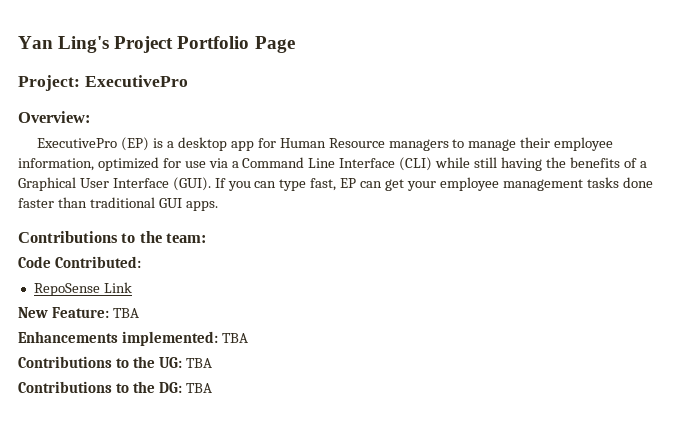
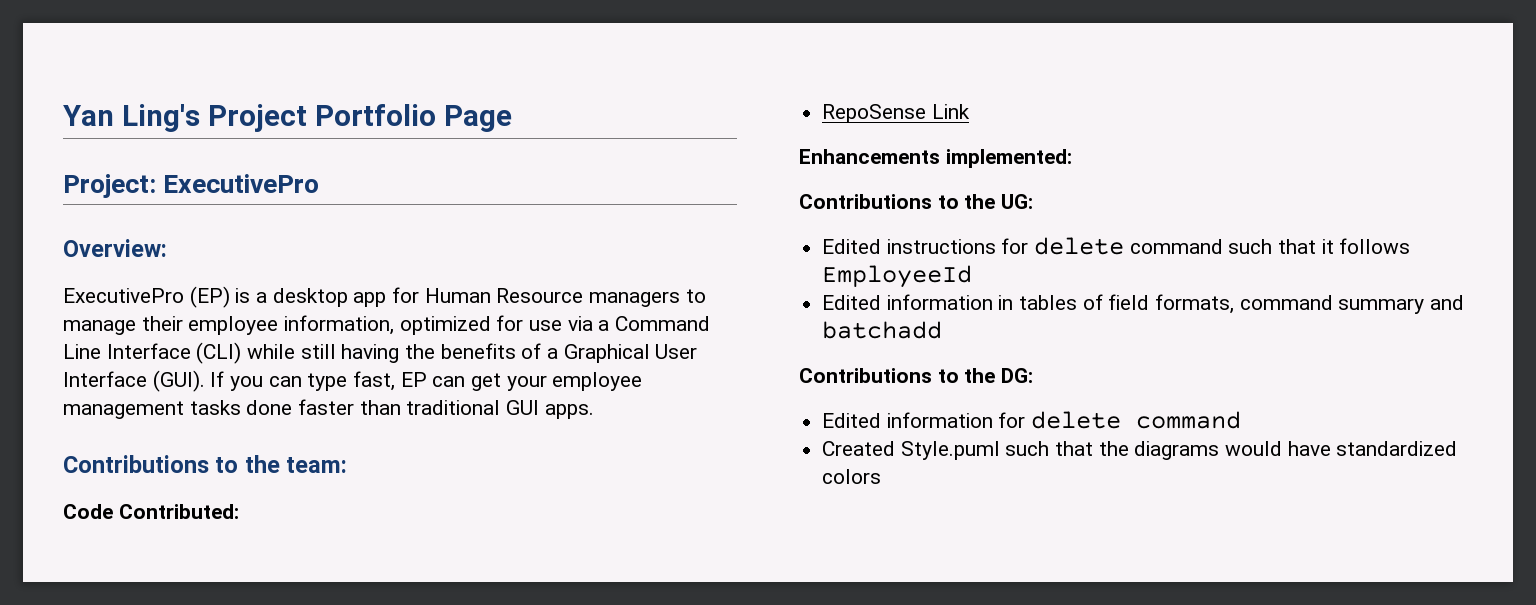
[18,307,139,318] // New Feature: TBA -> (970, 111) none
[221,333,248,343] TBA -> (1072, 158) none
[185,358,212,368] [18,381,212,393] TBA // Contributions to the DG: TBA -> [822,237,1411,255] [822,265,973,288] [822,294,1465,314] [822,321,943,339] [799,368,1034,383] [822,411,1242,429] [822,441,1458,460] [822,469,882,484] // Edited instructions for delete command such that it follows EmployeeId // Edited information in tables of field formats, command summary and batchadd // Contributions to the DG: // Edited information for delete command // Created Style.puml such that the diagrams would have standardized colors

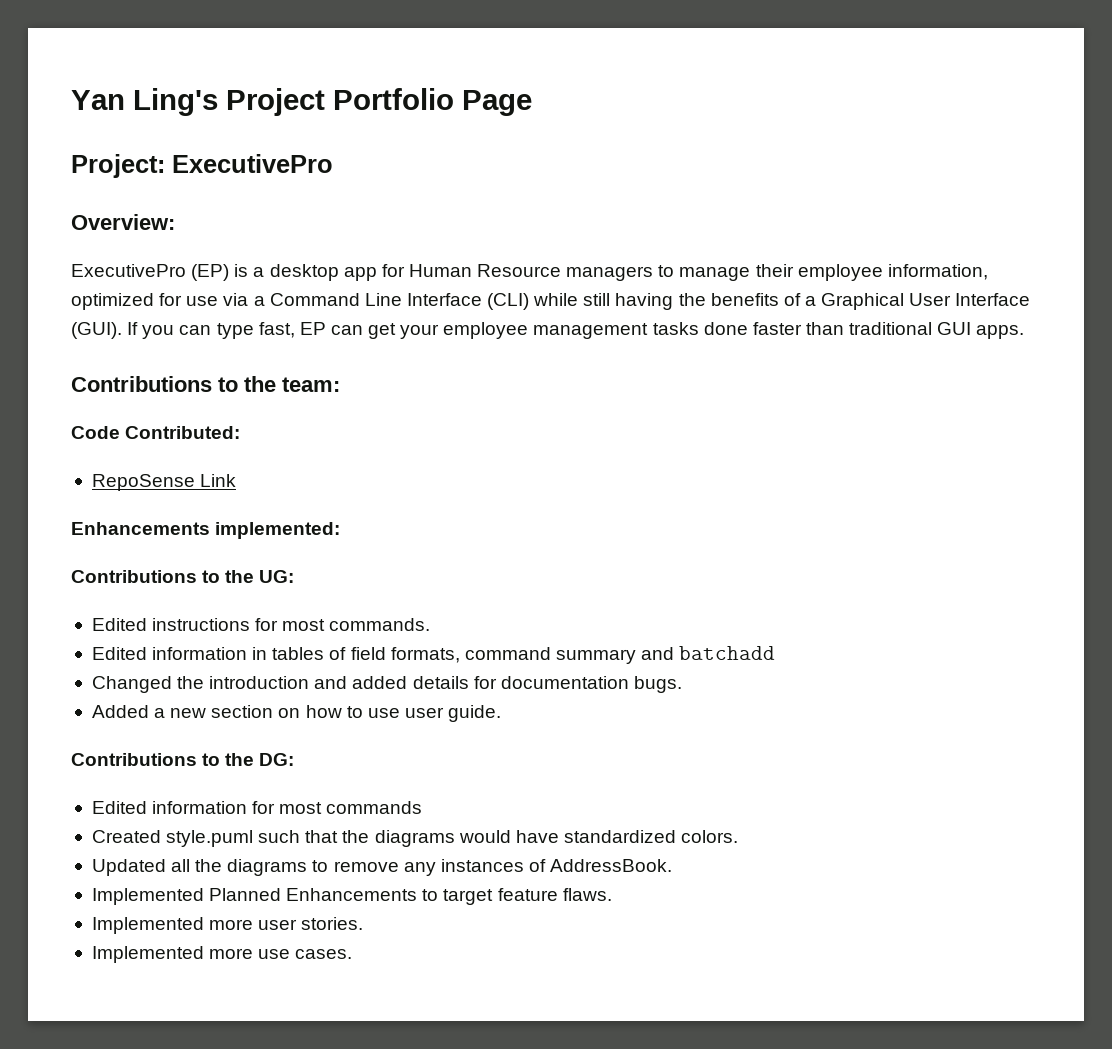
[1034,237,1411,255] [822,265,973,288] delete command such that it follows EmployeeId -> [282,618,431,631] most commands.
(943, 330) none -> [91,676,682,693] [91,705,502,722] // Changed the introduction and added details for documentation bugs. // Added a new section on how to use user guide.
[1031,411,1242,429] delete command -> [279,801,423,814] most commands
[900,441,1000,460] Style.puml -> [166,830,254,847] style.puml
[822,469,882,484] colors -> [681,830,739,843] [91,859,673,876] [91,888,612,905] [91,917,364,934] [91,946,353,963] colors. // Updated all the diagrams to remove any instances of AddressBook. // Implemented Planned Enhancements to target feature flaws. // Implemented more user stories. // Implemented more use cases.

